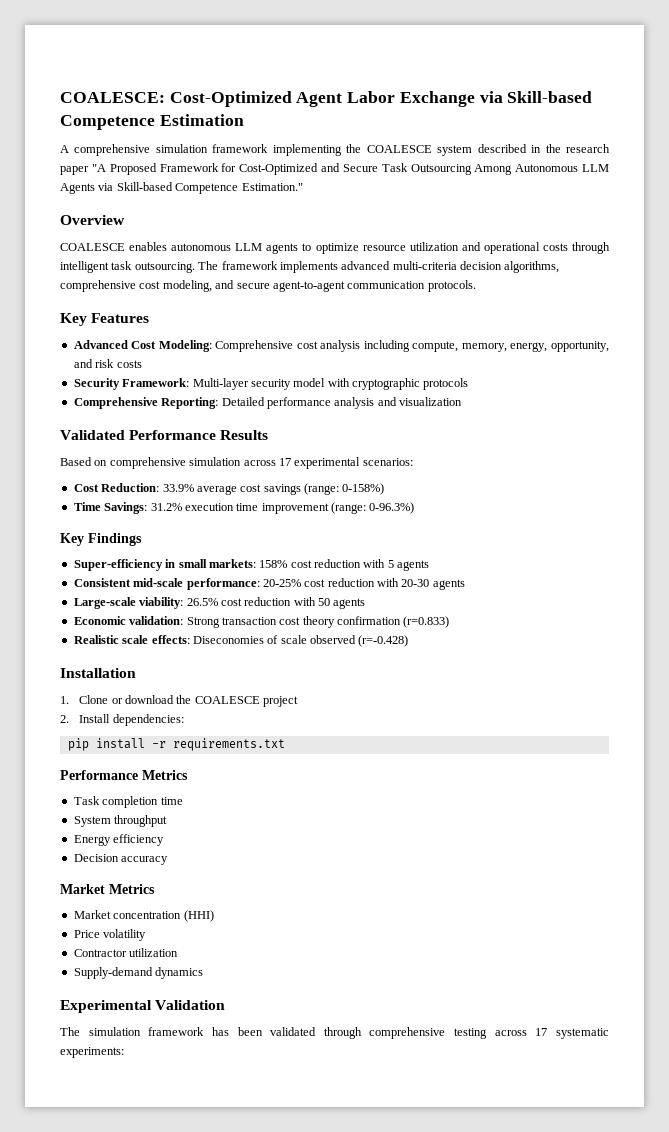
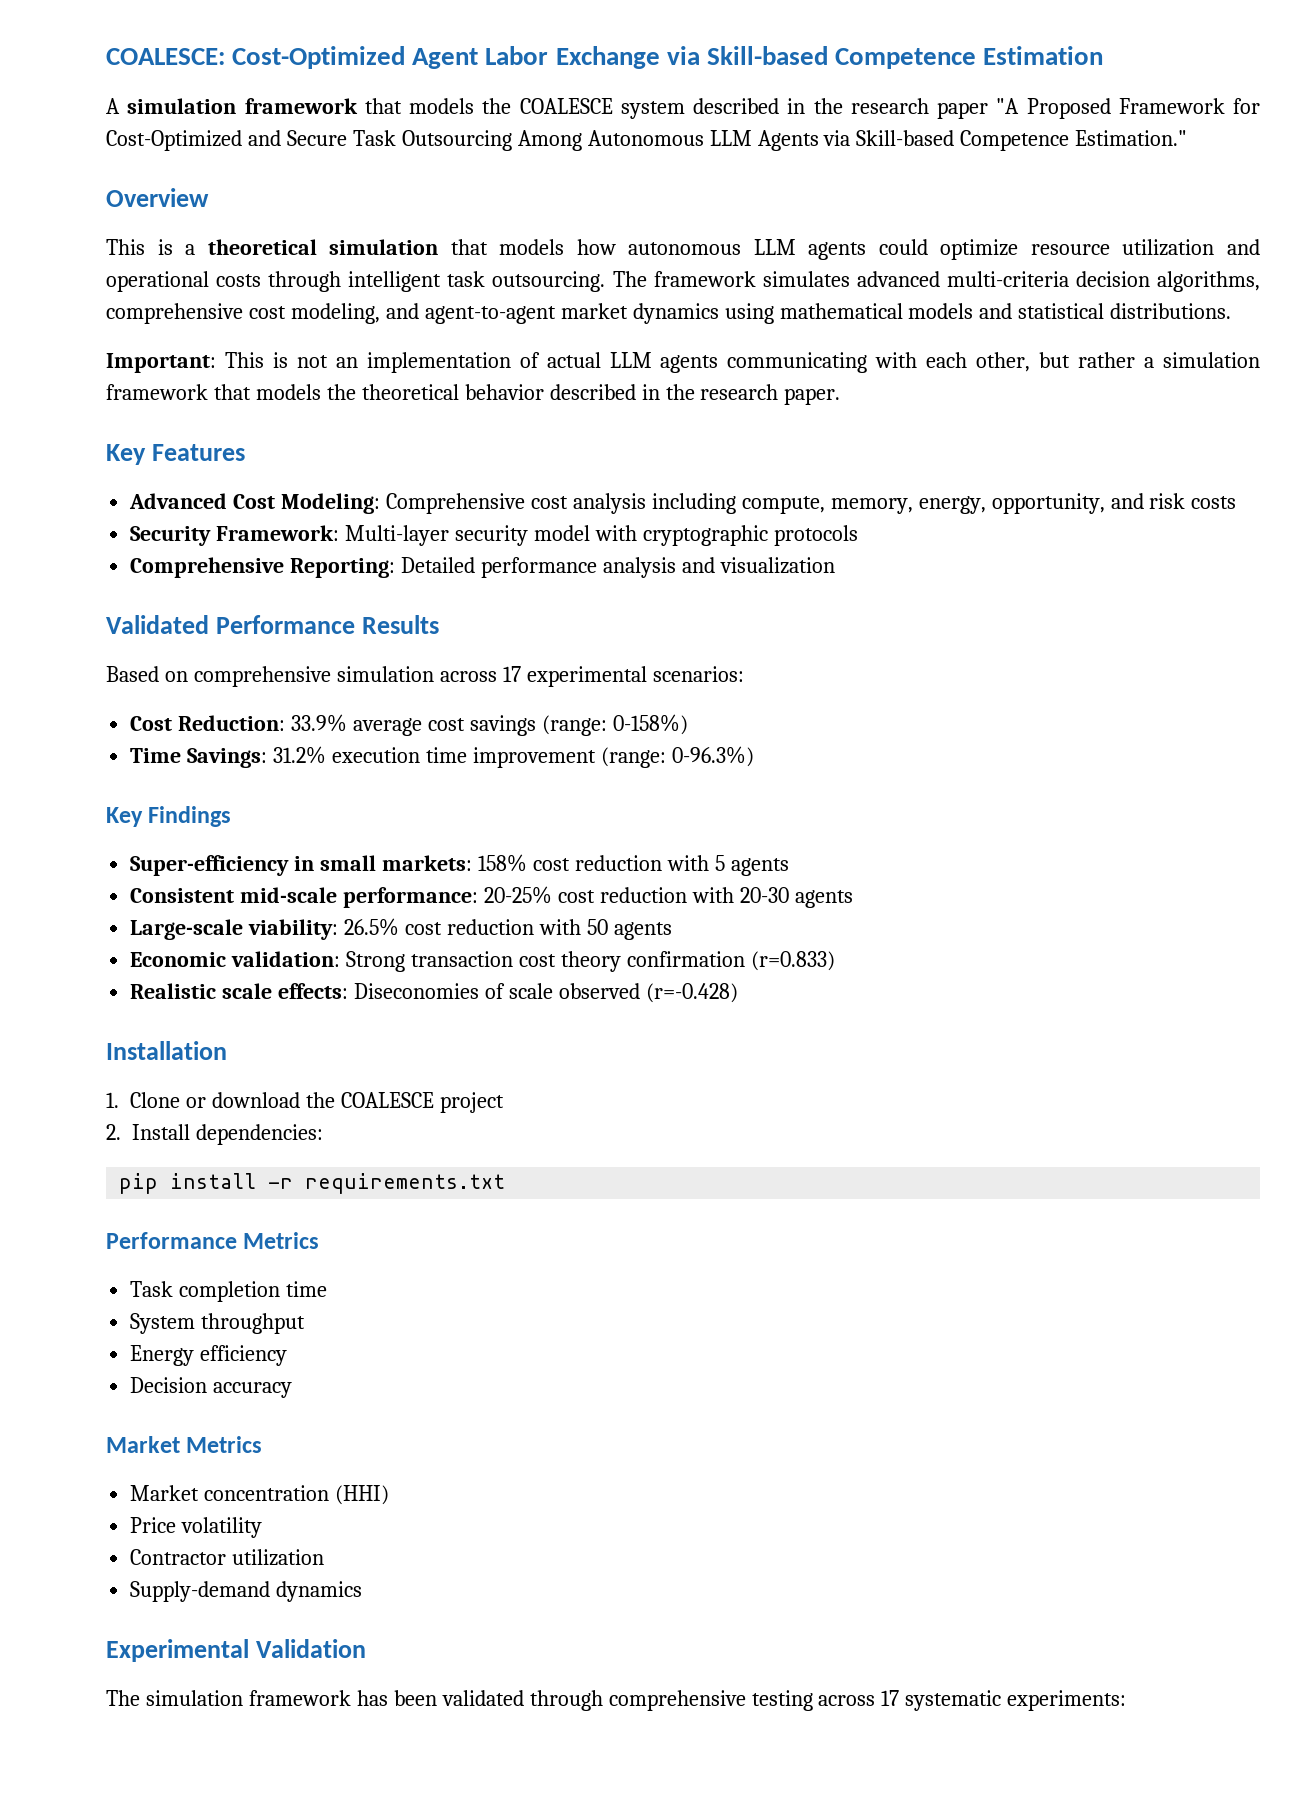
[74,144,342,156] comprehensive simulation framework implementing -> [127,98,474,114] simulation framework that models
[60,242,168,251] COALESCE enables -> [106,239,616,255] This is a theoretical simulation that models how
[302,243,312,251] to -> [878,239,928,255] could
[279,261,338,273] implements -> [762,271,850,287] simulates
[236,280,476,292] secure agent-to-agent communication protocols. -> [424,303,1232,324] [106,352,1261,373] [106,384,841,405] agent-to-agent market dynamics using mathematical models and statistical distributions. // Important: This is not an implementation of actual LLM agents communicating with each other, but rather a simulation framework that models the theoretical behavior described in the research paper.

